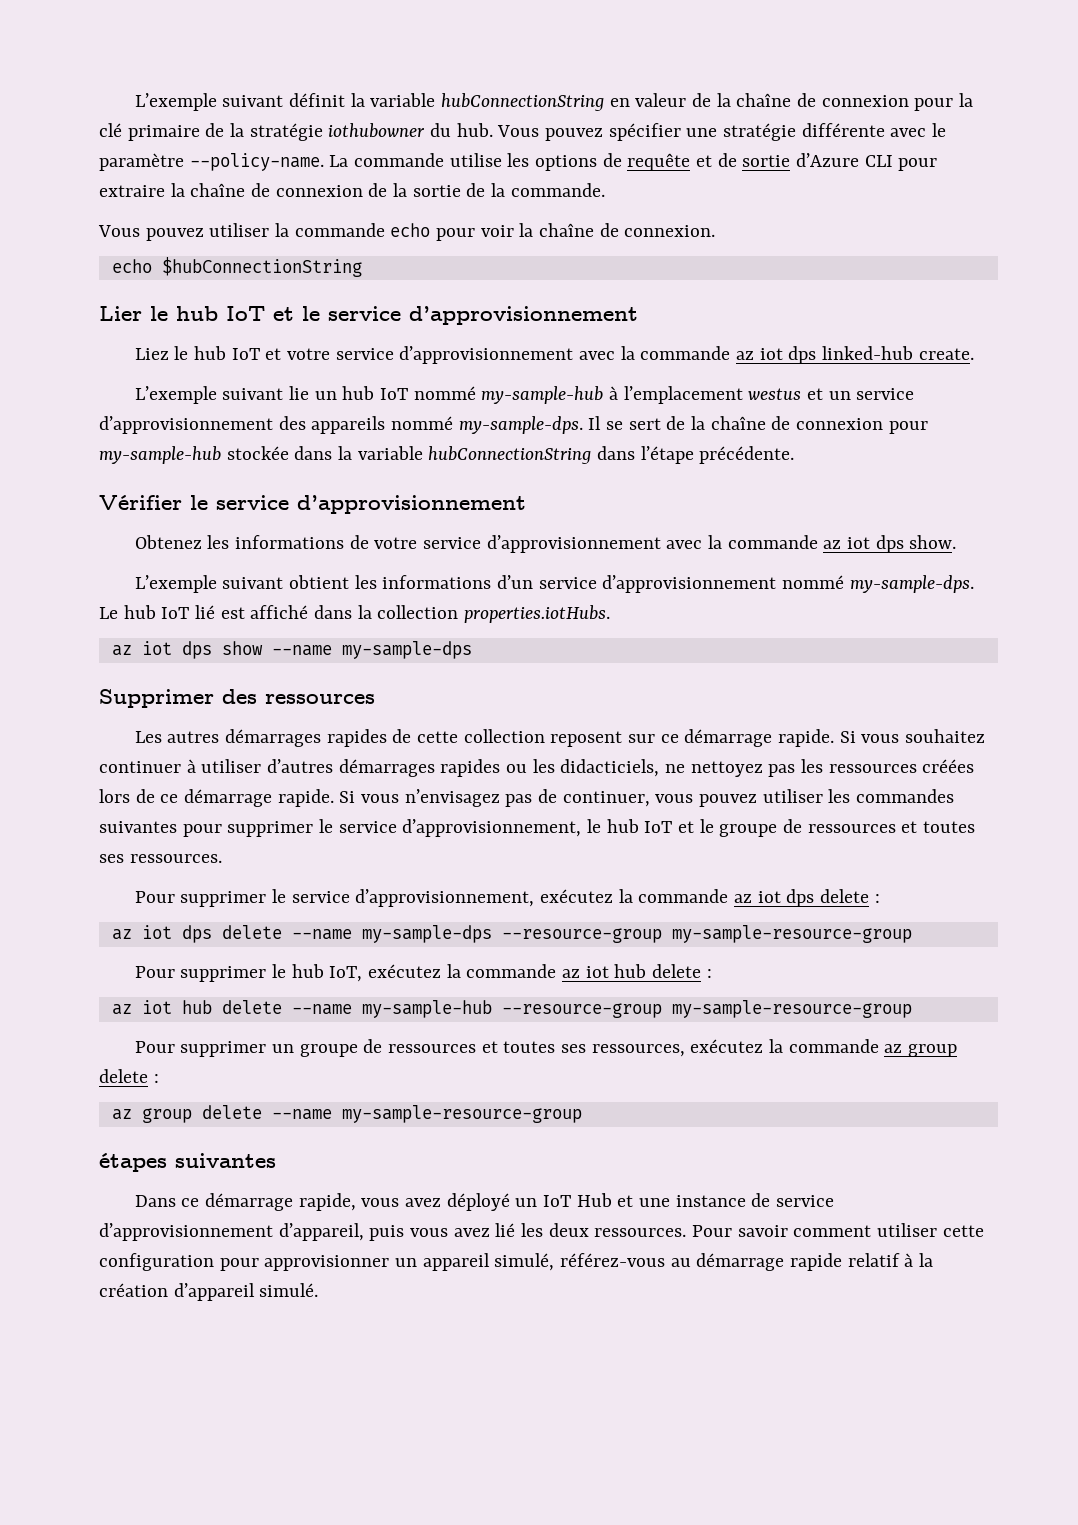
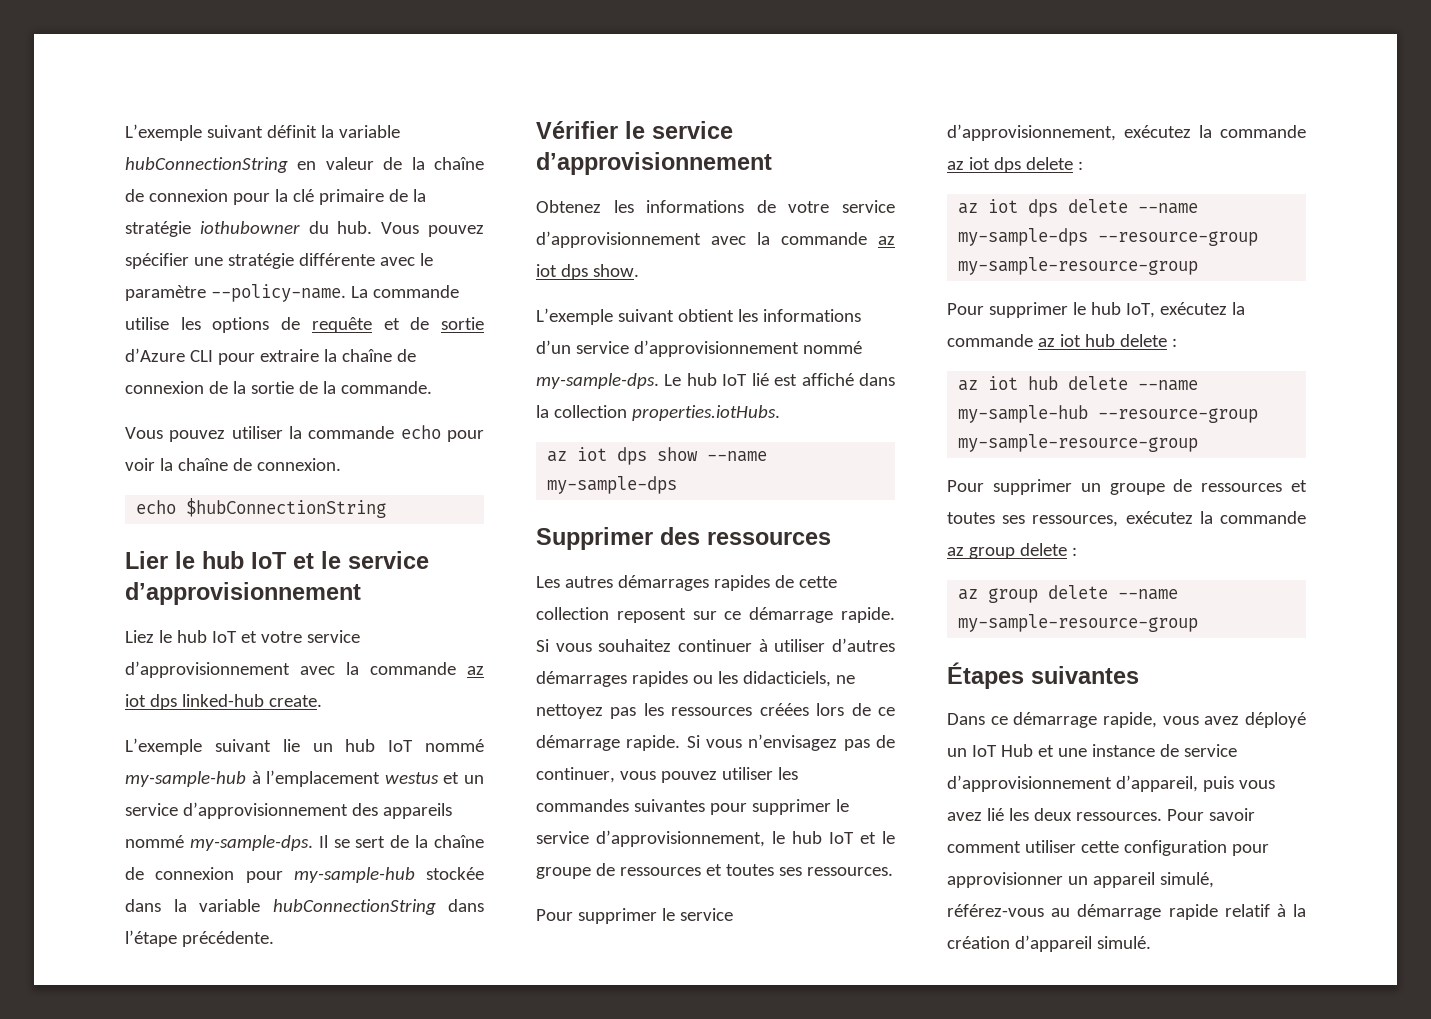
[99,1153,167,1172] étapes -> [947,662,1024,689] Étapes

